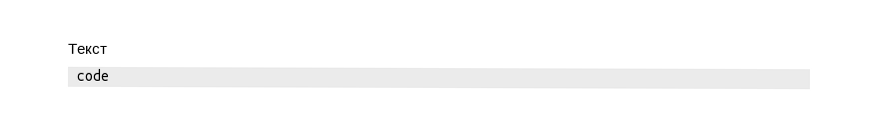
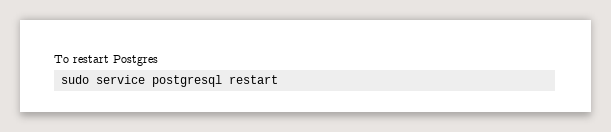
[68,43,108,54] [76,68,109,81] Текст // code -> [54,55,158,66] [60,75,278,87] To restart Postgres // sudo service postgresql restart

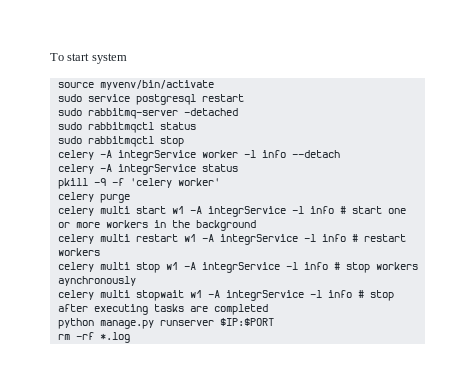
[73,55,158,66] restart Postgres -> [67,53,127,64] [57,80,214,90] start system // source myvenv/bin/activate
(278, 79) none -> [57,108,238,119] [57,122,196,133] [57,136,184,147] [57,150,340,161] [57,164,238,175] [57,178,220,189] [57,192,130,203] [57,206,406,217] [57,220,256,231] [57,234,406,245] [57,248,100,256] [57,262,418,273] [57,276,136,286] [57,290,394,301] [57,304,268,315] [57,318,274,329] [57,332,130,343] // sudo rabbitmq-server -detached // sudo rabbitmqctl status // sudo rabbitmqctl stop // celery -A integrService worker -l info --detach // celery -A integrService status // pkill -9 -f 'celery worker' // celery purge // celery multi start w1 -A integrService -l info # start one or more workers in the background // celery multi restart w1 -A integrService -l info # restart workers // celery multi stop w1 -A integrService -l info # stop workers aynchronously // celery multi stopwait w1 -A integrService -l info # stop after executing tasks are completed // python manage.py runserver $IP:$PORT // rm -rf *.log

